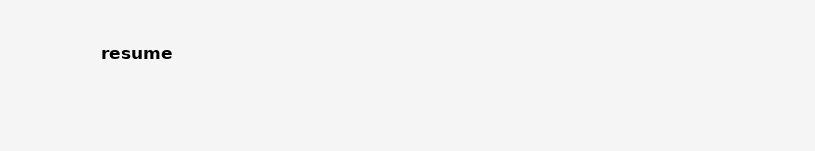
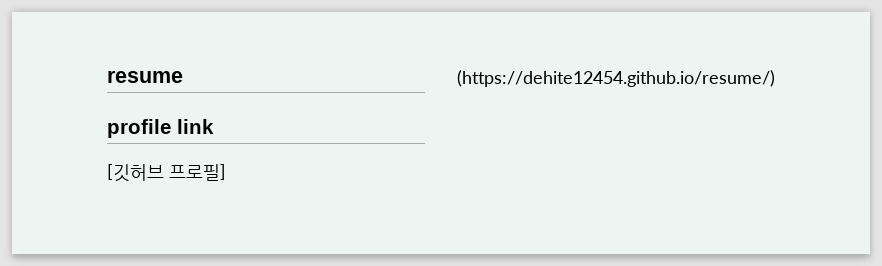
(173, 54) none -> [107,119,214,138] [107,164,226,182] [457,70,775,87] // profile link // [깃허브 프로필] (https://dehite12454.github.io/resume/)

